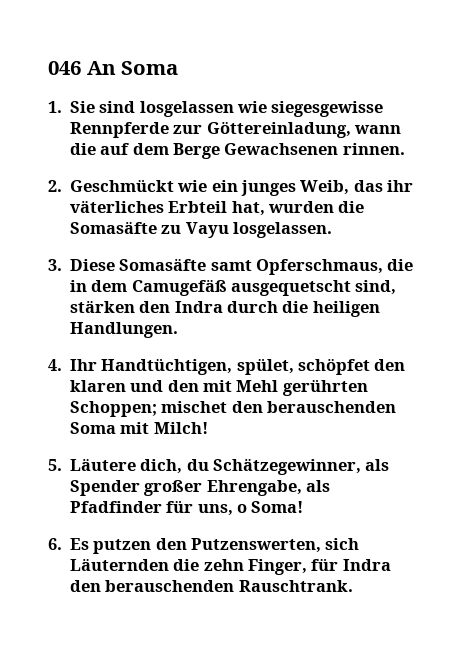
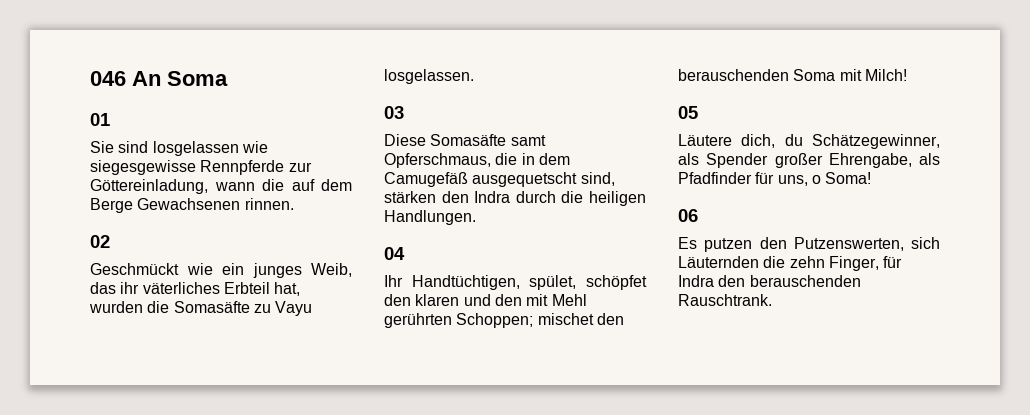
[48,101,62,113] 1. -> [90,113,110,126] 01 //
[48,180,62,192] 2. -> [90,235,110,248] 02 //
[48,259,62,271] 3. -> [384,106,404,119] 03 //
[48,359,62,371] 4. -> [384,247,405,260] 04 //
[48,459,62,471] 5. -> [678,106,698,119] 05 //
[48,538,62,550] 6. -> [678,209,698,222] 06 //

